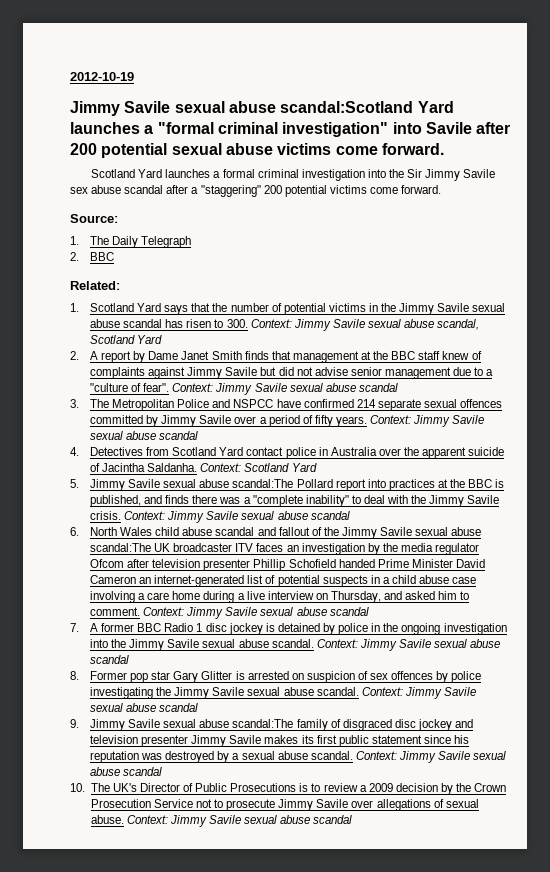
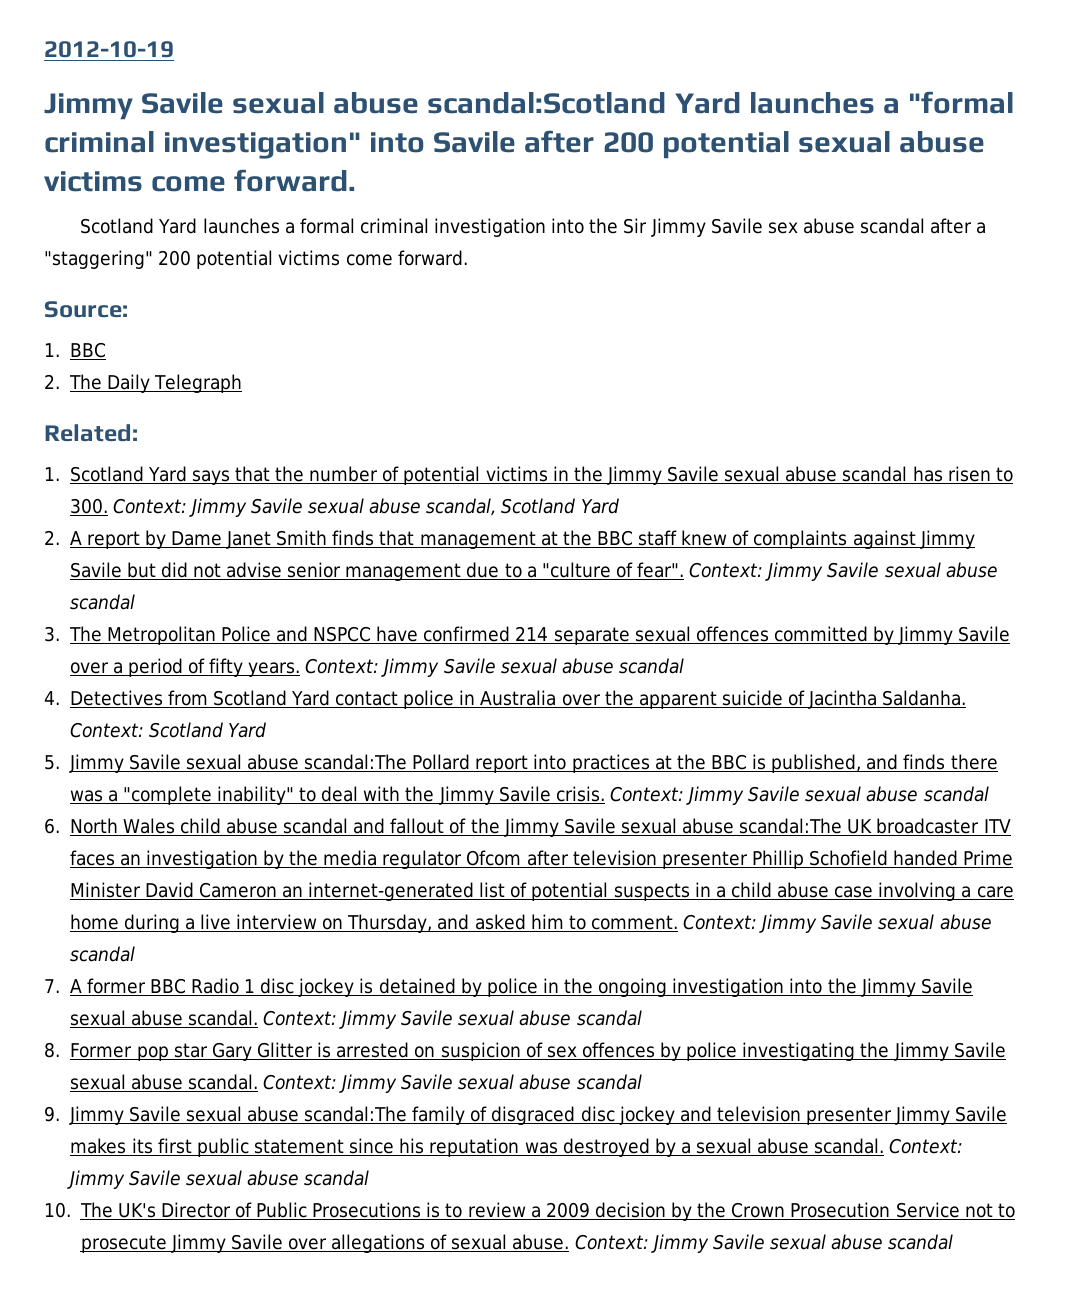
(79, 240) none -> [69,342,106,358] [44,374,60,389] BBC // 2.
[70,252,115,261] // 2. BBC -> (242, 383) none

